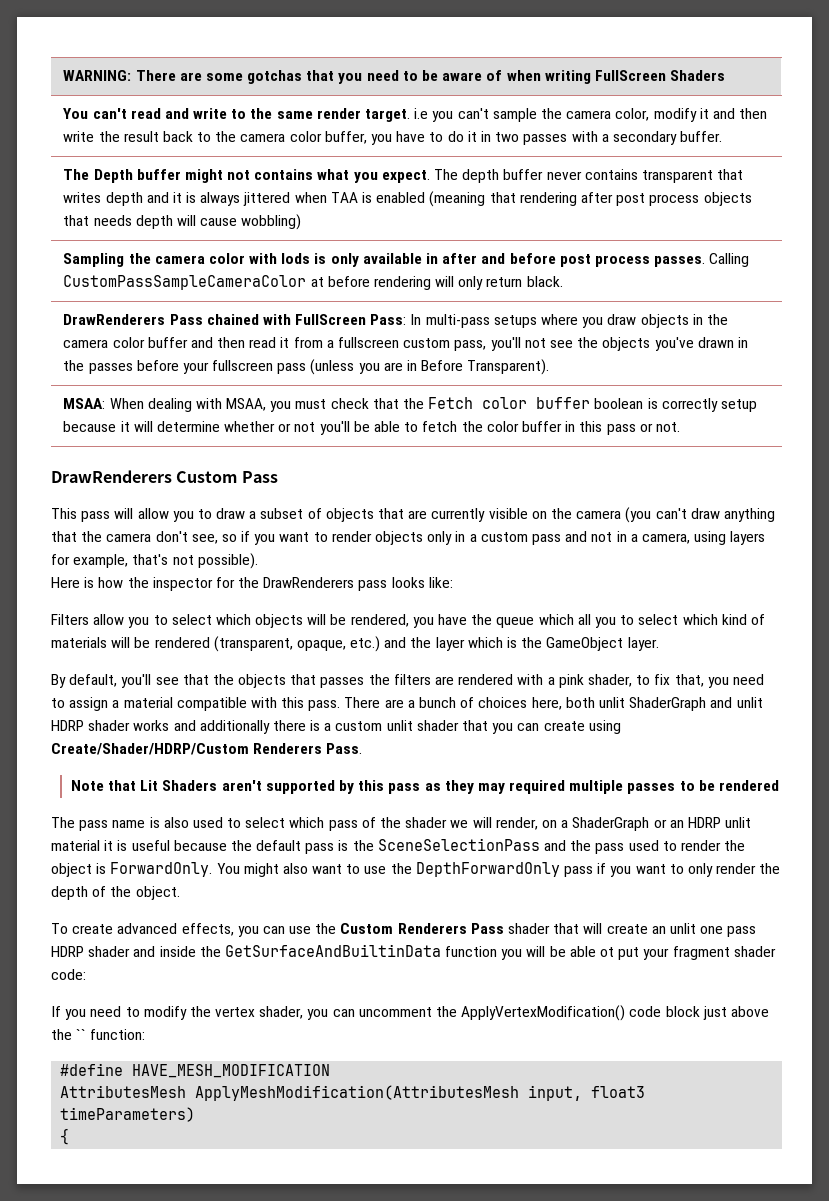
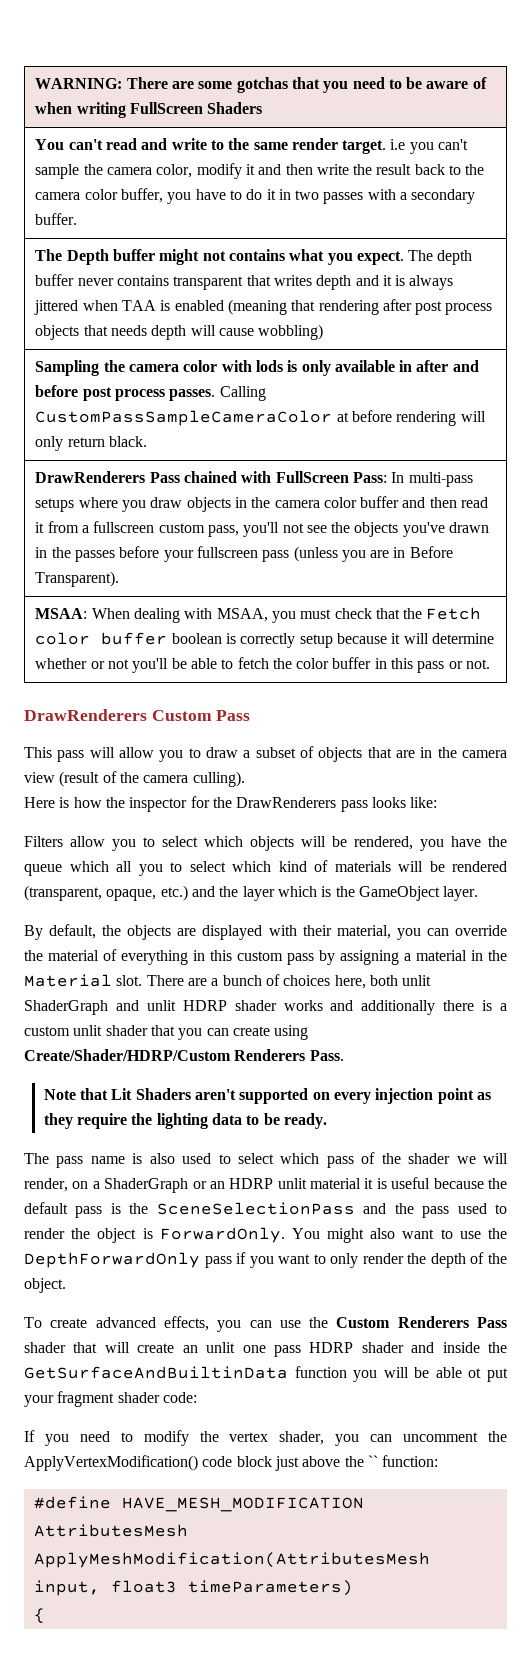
[431,507,775,523] [51,531,766,545] [51,553,258,569] currently visible on the camera (you can't draw anything that the camera don't see, so if you want to render objects only in a custom pass and not in a camera, using layers for example, that's not possible). -> [420,747,507,758] [24,771,245,787] in the camera view (result of the camera culling).
[121,674,764,688] [51,697,341,711] you'll see that the objects that passes the filters are rendered with a pink shader, to fix that, you need to assign a material compatible with this pass. -> [102,925,507,940] [24,949,507,965] [24,974,143,987] the objects are displayed with their material, you can override the material of everything in this custom pass by assigning a material in the Material slot.
[338,780,779,794] by this pass as they may required multiple passes to be rendered -> [312,1088,491,1104] [43,1113,327,1129] on every injection point as they require the lighting data to be ready.

